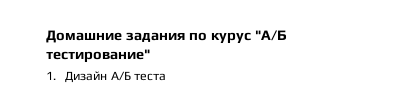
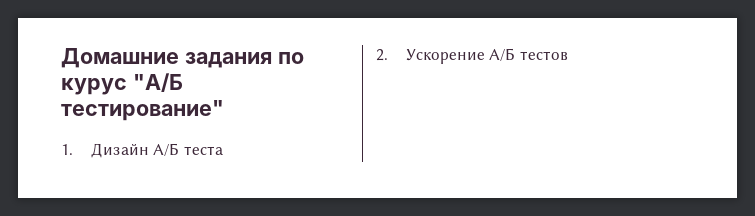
(166, 77) none -> [376,48,568,64] // 2. Ускорение А/Б тестов

